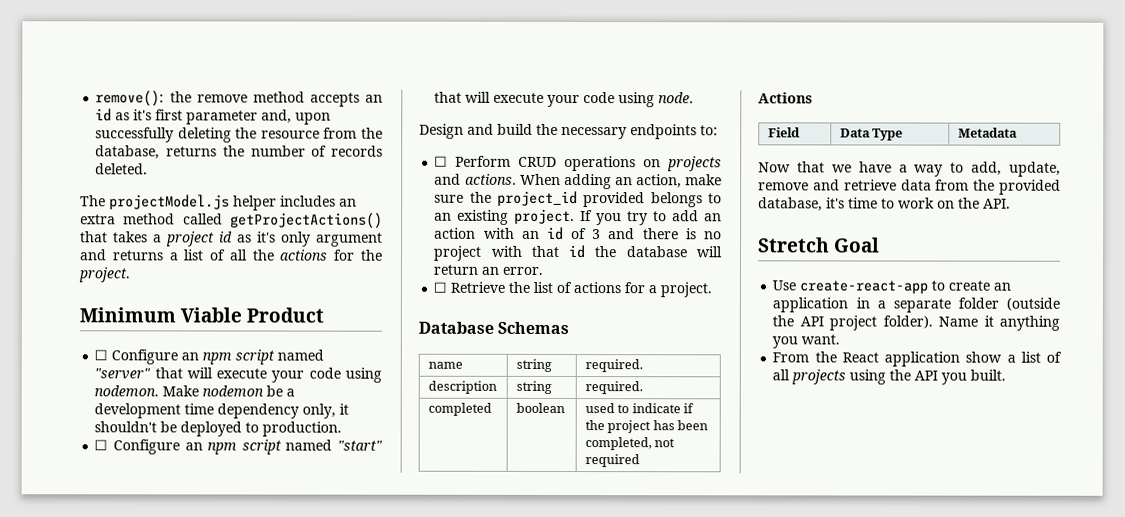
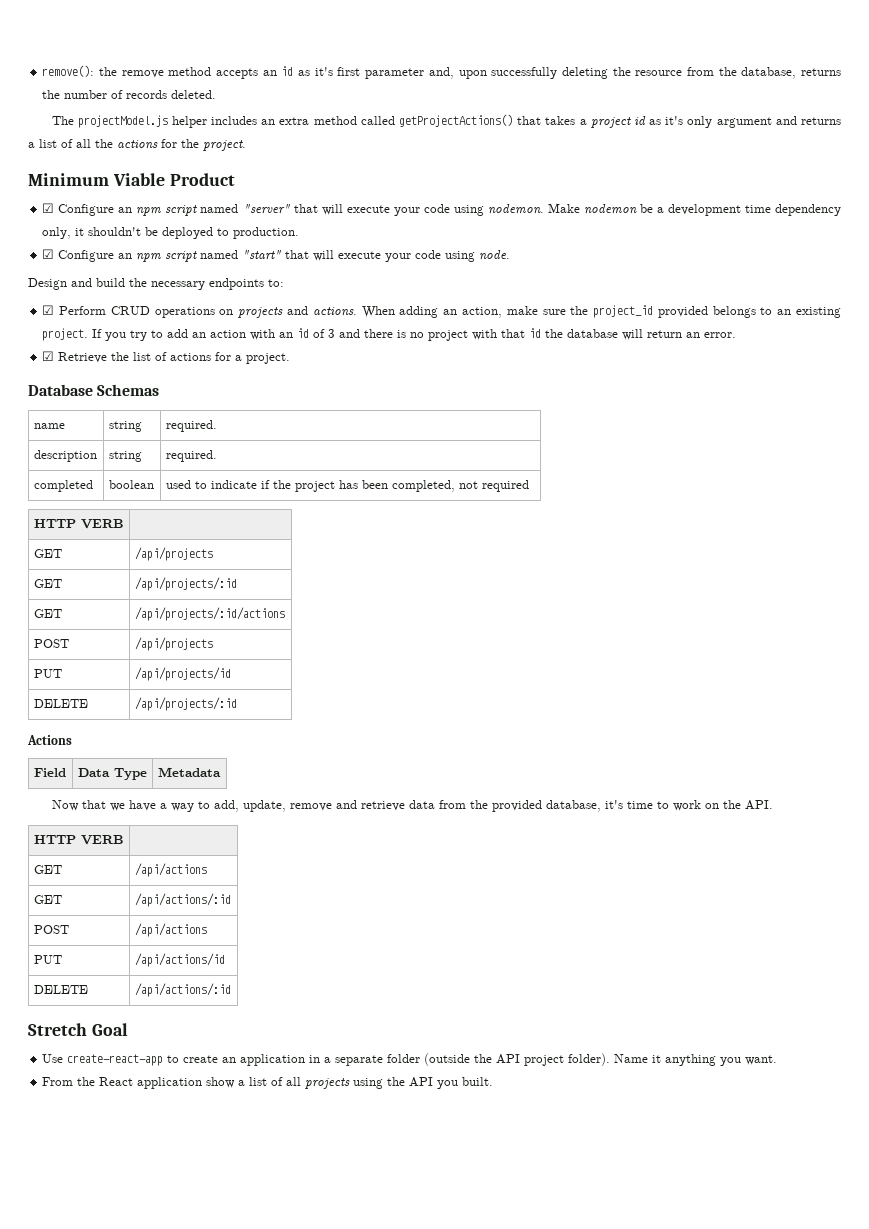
[94,349,109,361] ☐ -> [42,203,55,213] ☑
[94,439,109,451] ☐ -> [42,249,55,259] ☑
[434,155,449,167] ☐ -> [42,305,55,315] ☑
[433,281,448,293] ☐ -> [42,351,55,361] ☑
(640, 461) none -> [33,519,124,529] [33,549,62,558] [134,547,213,561] [33,579,62,588] [134,577,237,591] [33,609,62,618] [134,607,285,621] [33,639,69,648] [134,637,213,651] [33,669,62,678] [134,667,231,681] [33,699,88,708] [134,697,237,711] // HTTP VERB | // GET | /api/projects // GET | /api/projects/:id // GET | /api/projects/:id/actions // POST | /api/projects // PUT | /api/projects/id // DELETE | /api/projects/:id
(1011, 203) none -> [33,835,124,845] [33,865,62,874] [134,863,207,877] [33,895,62,904] [134,893,231,907] [33,925,69,934] [134,923,207,937] [33,955,62,964] [134,953,225,967] [33,985,88,994] [134,983,231,997] // HTTP VERB | // GET | /api/actions // GET | /api/actions/:id // POST | /api/actions // PUT | /api/actions/id // DELETE | /api/actions/:id

